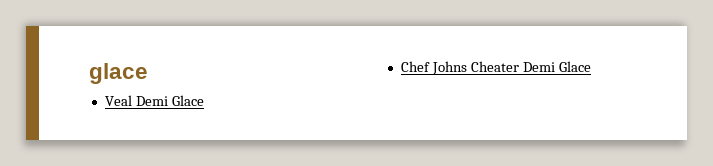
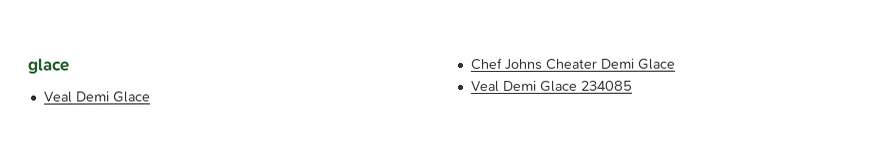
(591, 66) none -> [470,80,633,92] // Veal Demi Glace 234085

